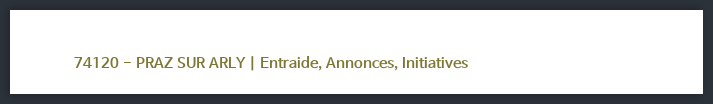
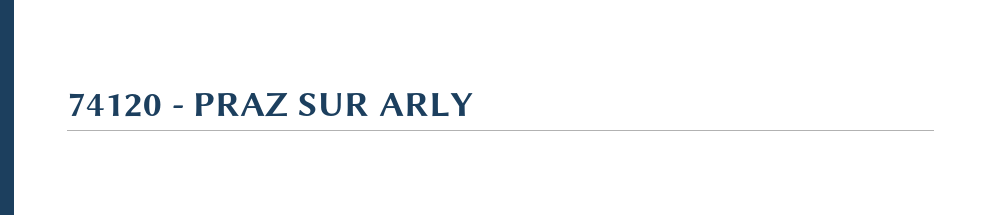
[249,56,469,71] | Entraide, Annonces, Initiatives -> (474, 105) none

